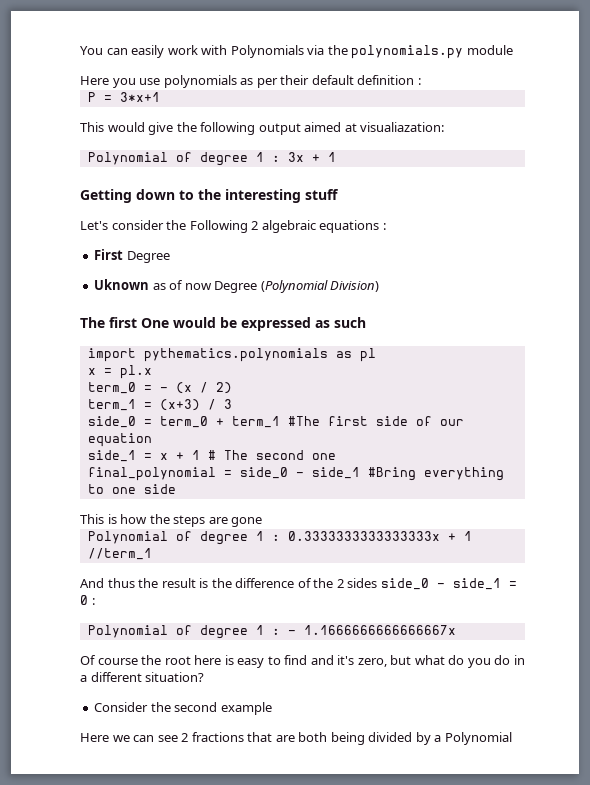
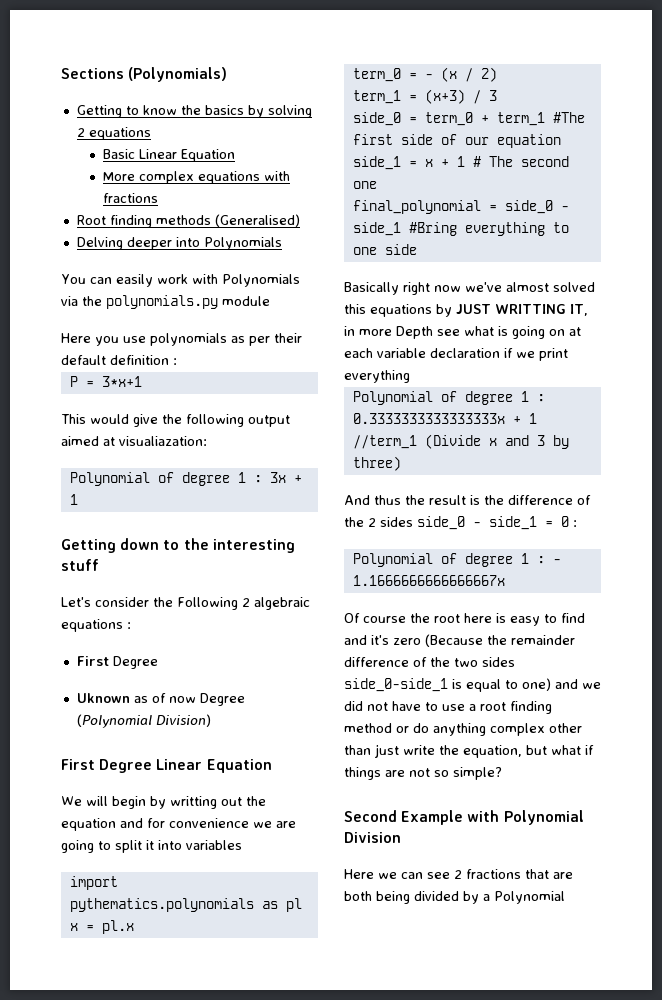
(80, 50) none -> [61,67,228,82] [76,105,312,118] [76,127,151,140] [103,149,236,162] [103,171,291,184] [103,193,159,203] [76,214,300,228] [76,237,282,250] Sections (Polynomials) // Getting to know the basics by solving 2 equations // Basic Linear Equation // More complex equations with fractions // Root finding methods (Generalised) // Delving deeper into Polynomials //
[80,317,366,331] The first One would be expressed as such -> [61,759,272,773] [61,796,266,809] [61,818,296,831] [61,840,242,853] First Degree Linear Equation // We will begin by writting out the equation and for convenience we are going to split it into variables
[80,514,263,527] This is how the steps are gone -> [344,282,595,295] [344,304,588,317] [344,326,581,339] [344,348,568,361] [344,370,410,383] Basically right now we've almost solved this equations by JUST WRITTING IT, in more Depth see what is going on at each variable declaration if we print everything
(152, 554) none -> [424,434,569,449] [352,456,401,471] (Divide x and 3 by three)
[357,655,525,668] [80,672,205,682] [94,702,272,715] zero, but what do you do in a different situation? // Consider the second example -> [393,634,575,647] [344,657,515,667] [344,678,601,692] [344,701,552,714] [344,723,582,736] [344,744,594,758] [344,767,502,780] [344,810,584,825] [344,832,401,843] zero (Because the remainder difference of the two sides side_0-side_1 is equal to one) and we did not have to use a root finding method or do anything complex other than just write the equation, but what if things are not so simple? // Second Example with Polynomial Division

